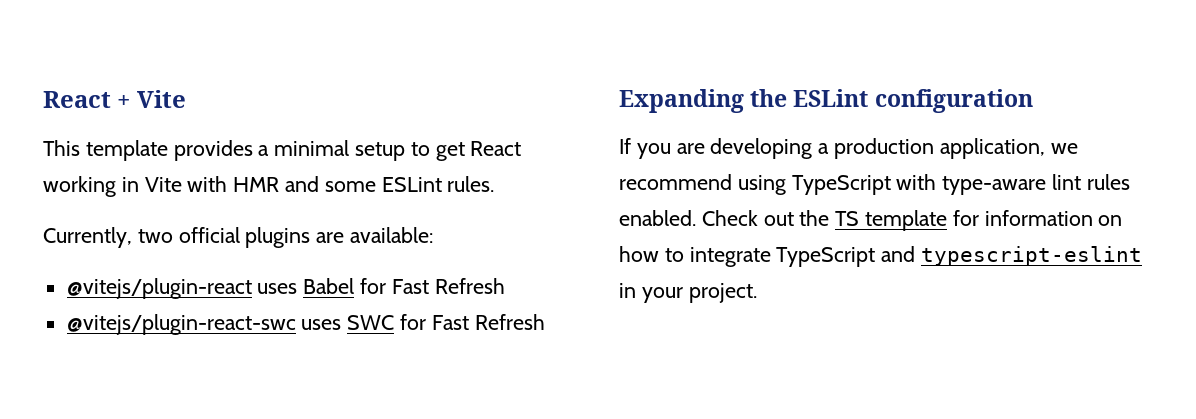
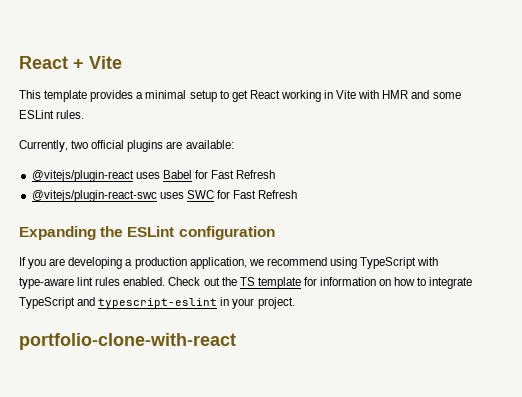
(757, 293) none -> [19,333,236,350] // portfolio-clone-with-react

